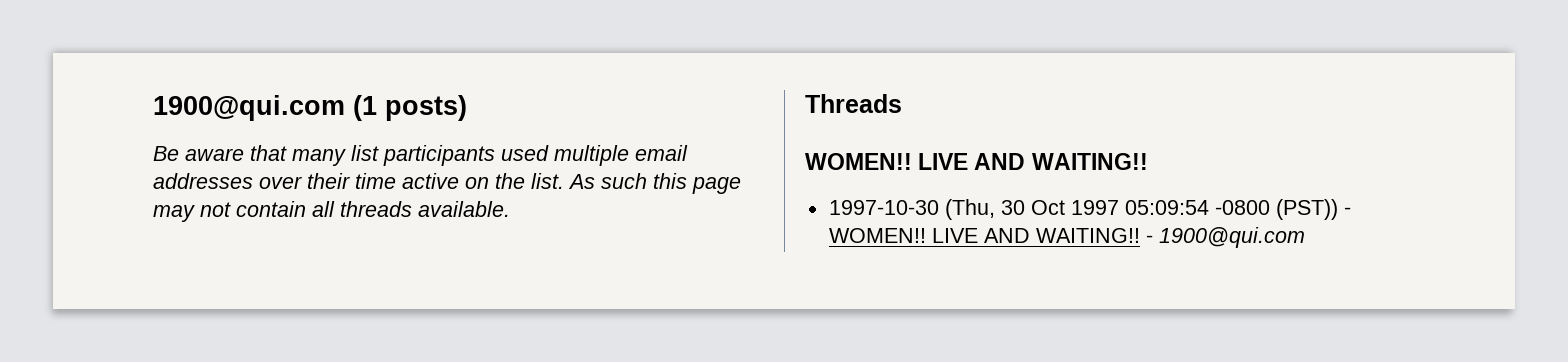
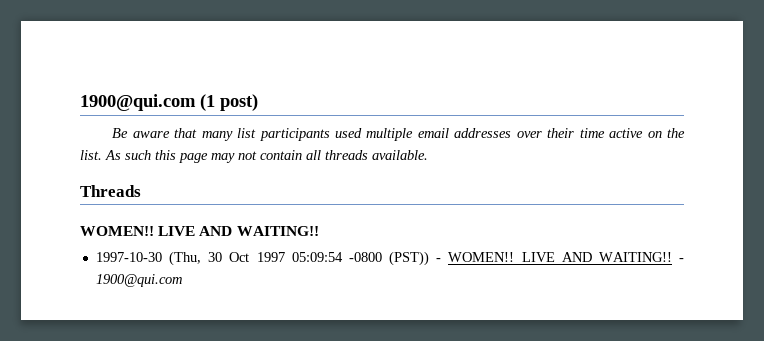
[385,95,467,121] posts) -> [220,94,258,111] post)

